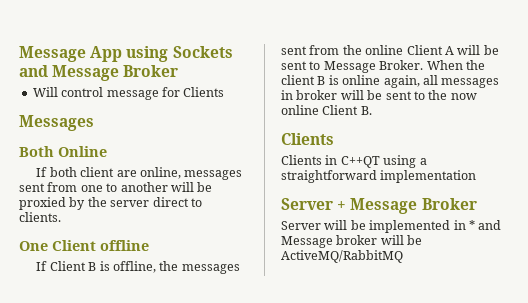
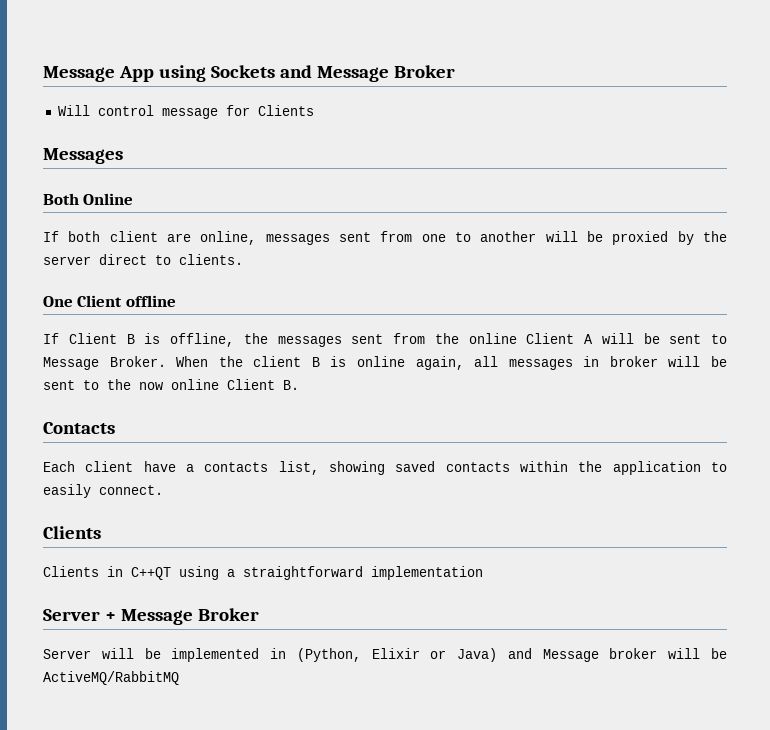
(372, 110) none -> [43,422,115,434] [43,461,728,475] [43,484,163,498] // Contacts // Each client have a contacts list, showing saved contacts within the application to easily connect.
[468,220,475,230] * -> [296,648,498,662] (Python, Elixir or Java)

